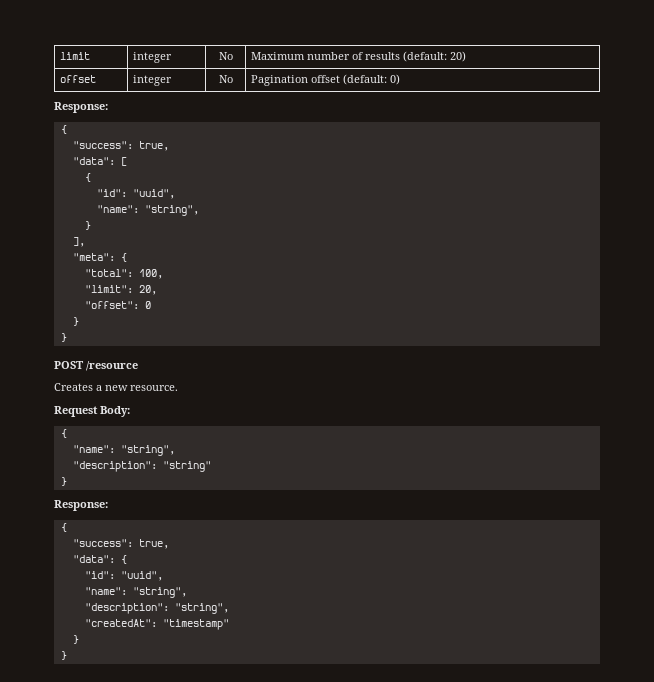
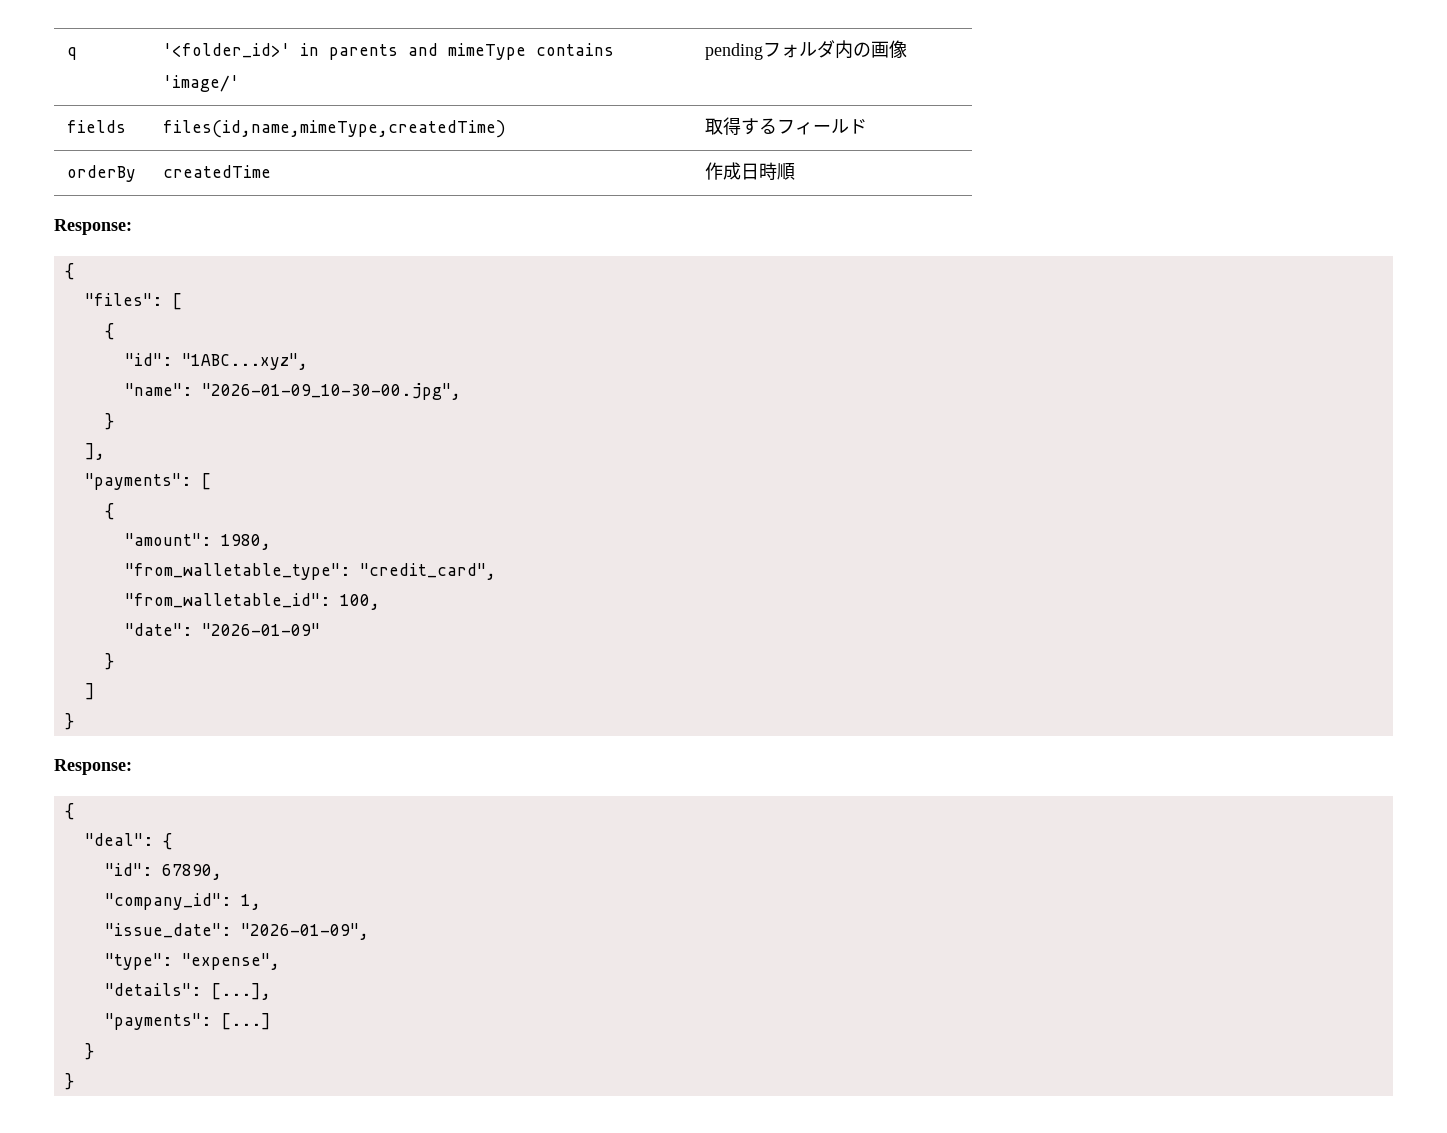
[59,52,90,60] [132,52,172,63] [218,52,233,60] [250,51,466,62] [59,75,96,83] [132,75,172,86] [218,75,233,83] [250,74,400,86] [54,102,108,113] [60,125,67,134] [72,141,169,151] [72,157,115,165] limit | integer | No | Maximum number of results (default: 20) // offset | integer | No | Pagination offset (default: 0) // Response: // { // "success": true, // "data": -> [67,47,78,60] [163,43,615,60] [163,75,240,92] [705,40,908,60] [67,120,127,133] [163,120,507,138] [705,117,868,135] [67,165,137,182] [163,165,272,178] [705,162,796,180] [54,219,132,235] [64,263,74,280] [84,293,162,306] q | '<folder_id>' in parents and mimeType contains 'image/' | pendingフォルダ内の画像 // fields | files(id,name,mimeType,createdTime) | 取得するフィールド // orderBy | createdTime | 作成日時順 // Response: // { // "files":
[132,189,175,199] [96,205,199,216] "uuid", // "name": "string", -> [181,353,308,370] [124,383,461,400] "1ABC...xyz", // "name": "2026-01-09_10-30-00.jpg",
[72,253,127,262] [84,269,163,279] [84,285,157,295] [84,301,151,309] [72,317,79,326] [60,333,67,342] [54,361,138,371] [54,383,178,391] [54,406,130,417] [60,429,67,438] [72,445,175,456] [72,461,211,472] "meta": { // "total": 100, // "limit": 20, // "offset": 0 // } // } // POST /resource // Creates a new resource. // Request Body: // { // "name": "string", // "description": "string" -> [84,473,211,490] [104,503,114,520] [124,533,271,550] [124,563,496,580] [124,593,380,610] [124,623,320,636] [104,653,114,670] [84,683,95,700] "payments": [ // { // "amount": 1980, // "from_walletable_type": "credit_card", // "from_walletable_id": 100, // "date": "2026-01-09" // } // ]
[72,539,169,549] [72,555,127,564] [84,571,163,581] [84,587,187,598] [84,603,229,614] [84,619,229,630] "success": true, // "data": { // "id": "uuid", // "name": "string", // "description": "string", // "createdAt": "timestamp" -> [84,833,172,850] [104,863,222,880] [104,893,261,910] [104,923,369,940] [104,953,280,970] [104,983,271,1000] [104,1013,271,1030] "deal": { // "id": 67890, // "company_id": 1, // "issue_date": "2026-01-09", // "type": "expense", // "details": [...], // "payments": [...]

